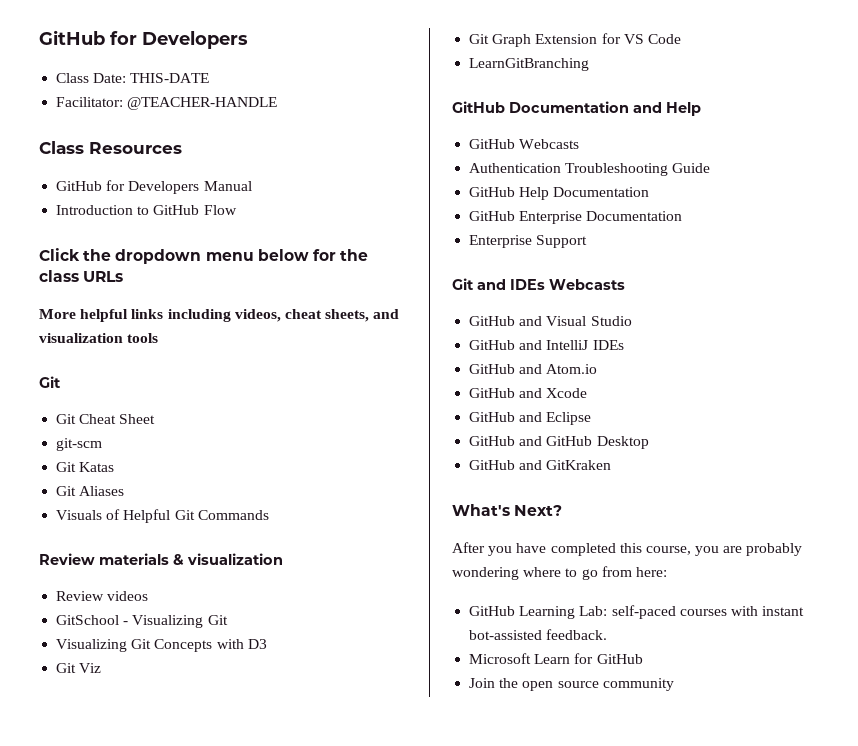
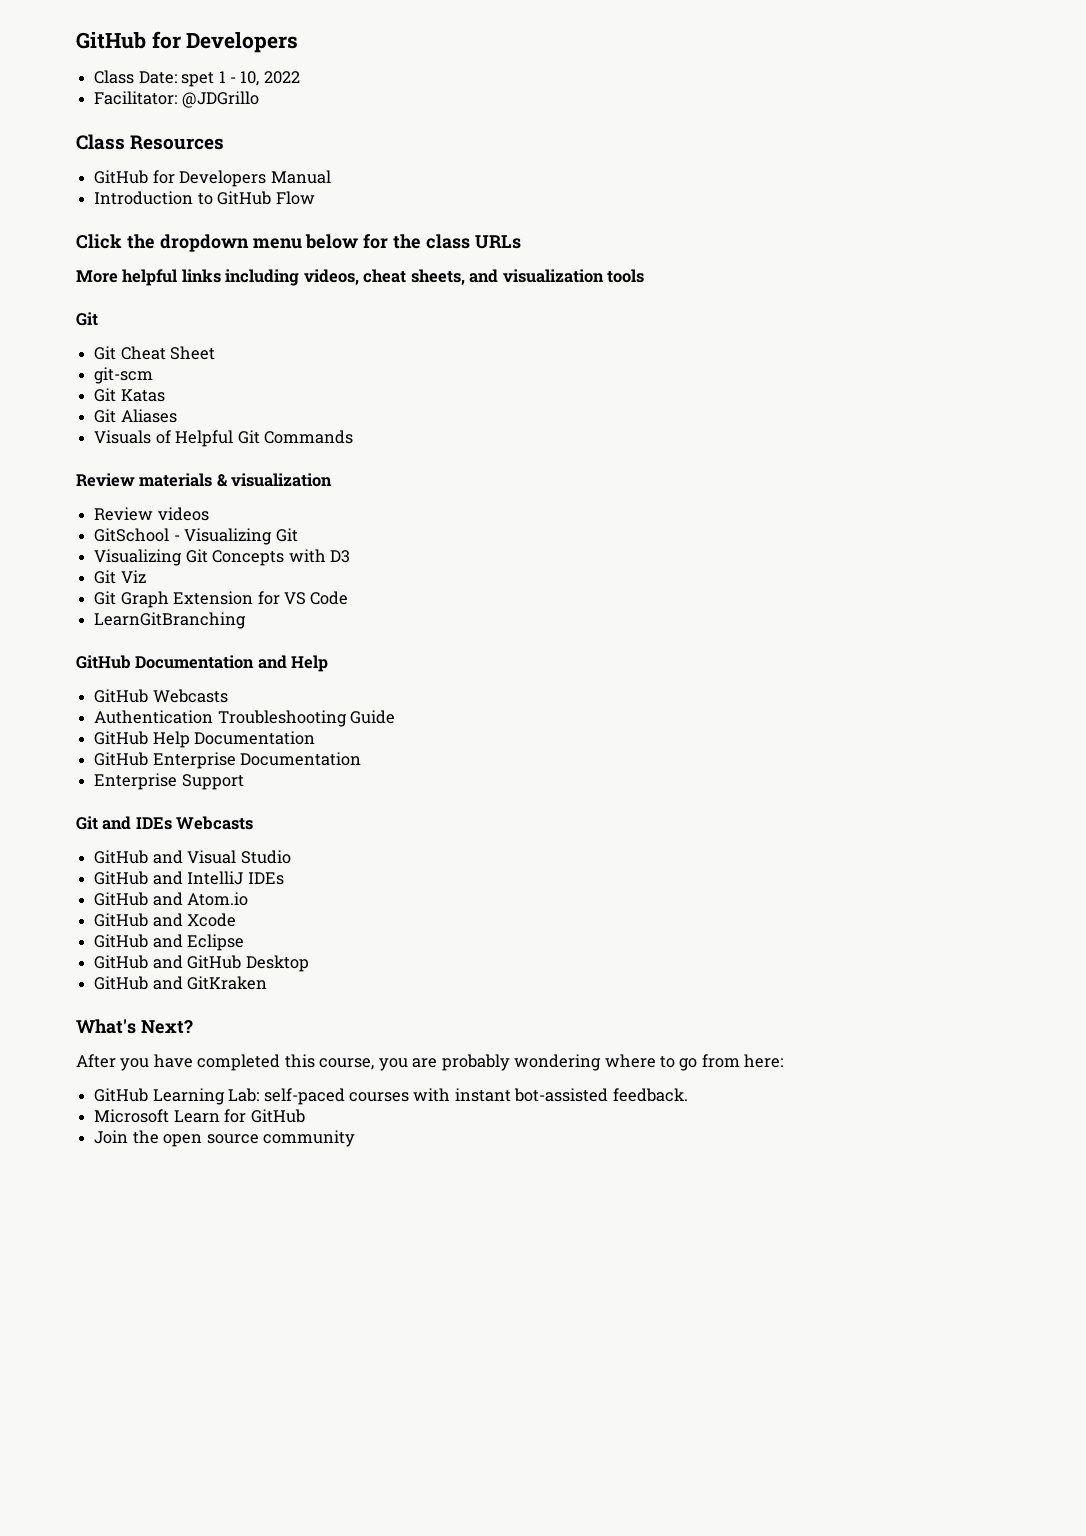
[130,73,210,83] THIS-DATE -> [181,71,300,87] spet 1 - 10, 2022
[127,97,278,110] @TEACHER-HANDLE -> [181,91,259,108] @JDGrillo

